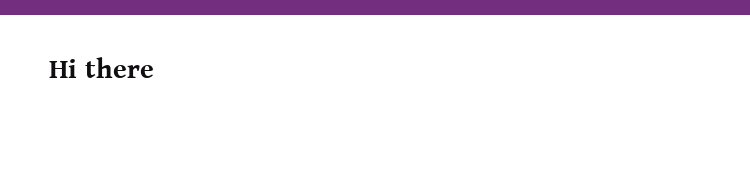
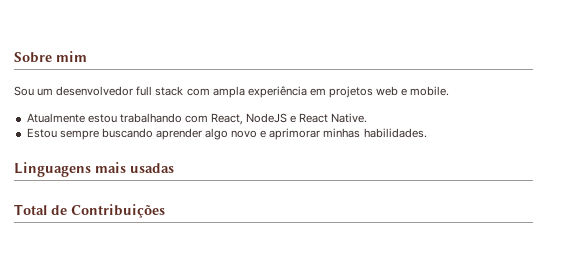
[49,57,154,78] Hi there -> [14,51,87,63] [14,86,450,98] [26,113,368,125] [26,128,427,140] [14,162,174,177] [14,204,165,218] Sobre mim // Sou um desenvolvedor full stack com ampla experiência em projetos web e mobile. // Atualmente estou trabalhando com React, NodeJS e React Native. // Estou sempre buscando aprender algo novo e aprimorar minhas habilidades. // Linguagens mais usadas // Total de Contribuições

